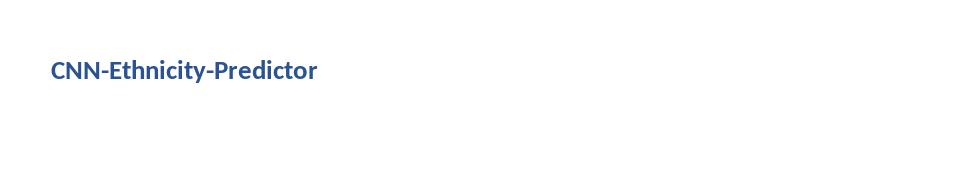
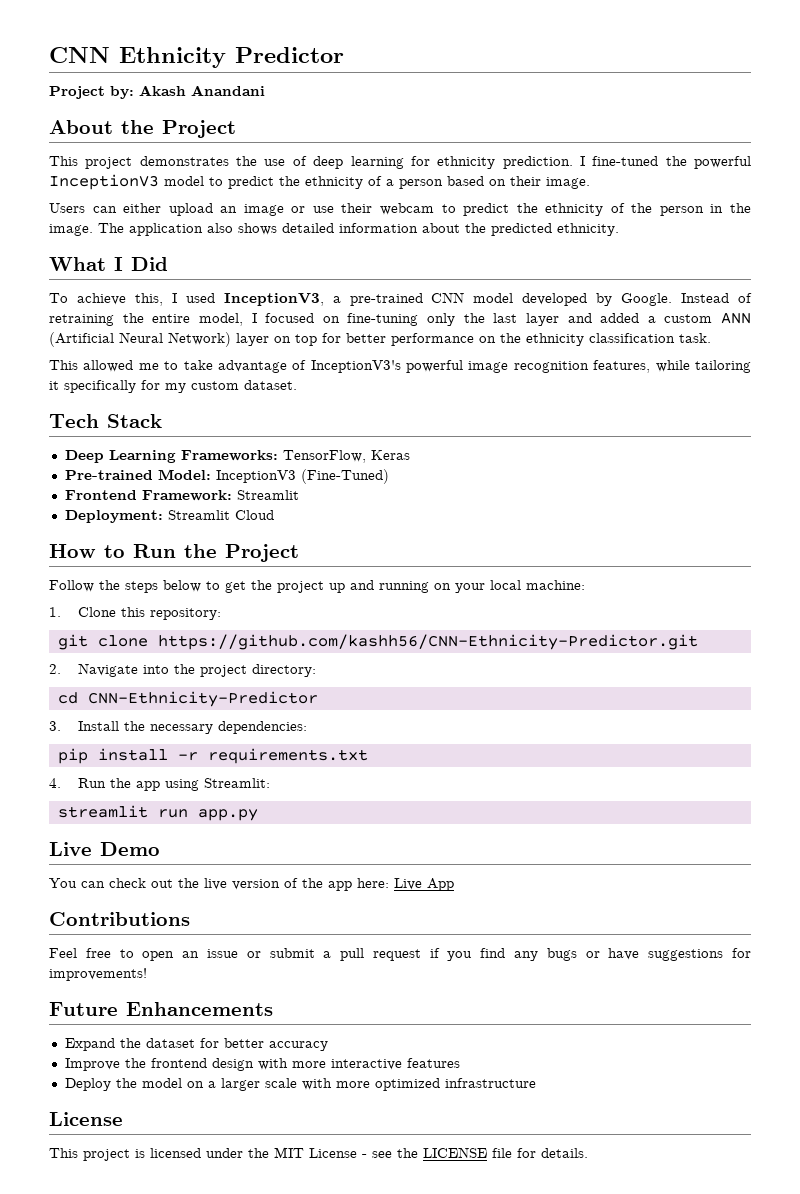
[51,60,318,83] CNN-Ethnicity-Predictor -> [49,47,344,68] [49,85,265,99] [49,120,236,138] [49,156,751,169] [49,174,590,190] [49,203,751,216] [49,223,619,236] [49,257,168,271] [49,292,753,306] [49,312,751,326] [49,332,711,347] [49,360,751,373] [49,380,297,393] [49,414,162,428] [64,450,410,463] [64,469,389,484] [64,490,299,501] [64,510,274,523] [49,544,299,562] [49,580,585,593] [49,607,221,620] [57,634,698,650] [49,663,316,677] [57,691,318,707] [49,721,307,734] [57,748,368,764] [49,778,270,791] [57,805,258,821] [49,842,160,856] [49,878,454,891] [49,912,190,926] [49,948,751,961] [49,968,147,981] [49,1002,273,1016] [64,1038,328,1051] [64,1058,460,1071] [64,1078,536,1091] [49,1112,123,1126] [49,1147,588,1161] CNN Ethnicity Predictor // Project by: Akash Anandani // About the Project // This project demonstrates the use of deep learning for ethnicity prediction. I fine-tuned the powerful InceptionV3 model to predict the ethnicity of a person based on their image. // Users can either upload an image or use their webcam to predict the ethnicity of the person in the image. The application also shows detailed information about the predicted ethnicity. // What I Did // To achieve this, I used InceptionV3, a pre-trained CNN model developed by Google. Instead of retraining the entire model, I focused on fine-tuning only the last layer and added a custom ANN (Artificial Neural Network) layer on top for better performance on the ethnicity classification task. // This allowed me to take advantage of InceptionV3's powerful image recognition features, while tailoring it specifically for my custom dataset. // Tech Stack // Deep Learning Frameworks: TensorFlow, Keras // Pre-trained Model: InceptionV3 (Fine-Tuned) // Frontend Framework: Streamlit // Deployment: Streamlit Cloud // How to Run the Project // Follow the steps below to get the project up and running on your local machine: // 1. Clone this repository: // git clone https://github.com/kashh56/CNN-Ethnicity-Predictor.git // 2. Navigate into the project directory: // cd CNN-Ethnicity-Predictor // 3. Install the necessary dependencies: // pip install -r requirements.txt // 4. Run the app using Streamlit: // streamlit run app.py // Live Demo // You can check out the live version of the app here: Live App // Contributions // Feel free to open an issue or submit a pull request if you find any bugs or have suggestions for improvements! // Future Enhancements // Expand the dataset for better accuracy // Improve the frontend design with more interactive features // Deploy the model on a larger scale with more optimized infrastructure // License // This project is licensed under the MIT License - see the LICENSE file for details.

